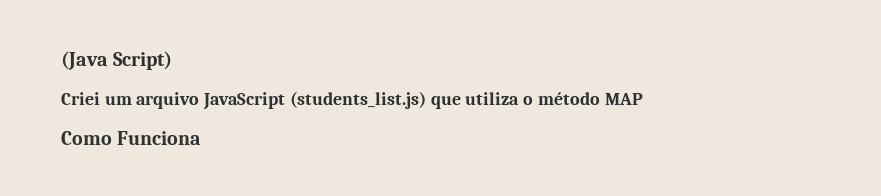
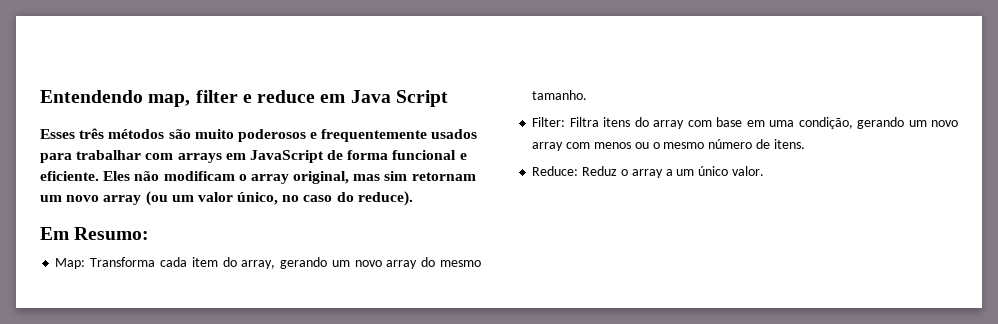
[61,51,173,70] [61,91,643,110] [61,131,202,145] (Java Script) // Criei um arquivo JavaScript (students_list.js) que utiliza o método MAP // Como Funciona -> [40,90,448,107] [40,128,478,142] [40,150,467,163] [40,171,476,184] [40,191,413,206] [40,227,150,240] [55,257,481,269] [532,90,588,100] [532,117,958,129] [532,139,805,151] [532,166,764,178] Entendendo map, filter e reduce em Java Script // Esses três métodos são muito poderosos e frequentemente usados para trabalhar com arrays em JavaScript de forma funcional e eficiente. Eles não modificam o array original, mas sim retornam um novo array (ou um valor único, no caso do reduce). // Em Resumo: // Map: Transforma cada item do array, gerando um novo array do mesmo tamanho. // Filter: Filtra itens do array com base em uma condição, gerando um novo array com menos ou o mesmo número de itens. // Reduce: Reduz o array a um único valor.

